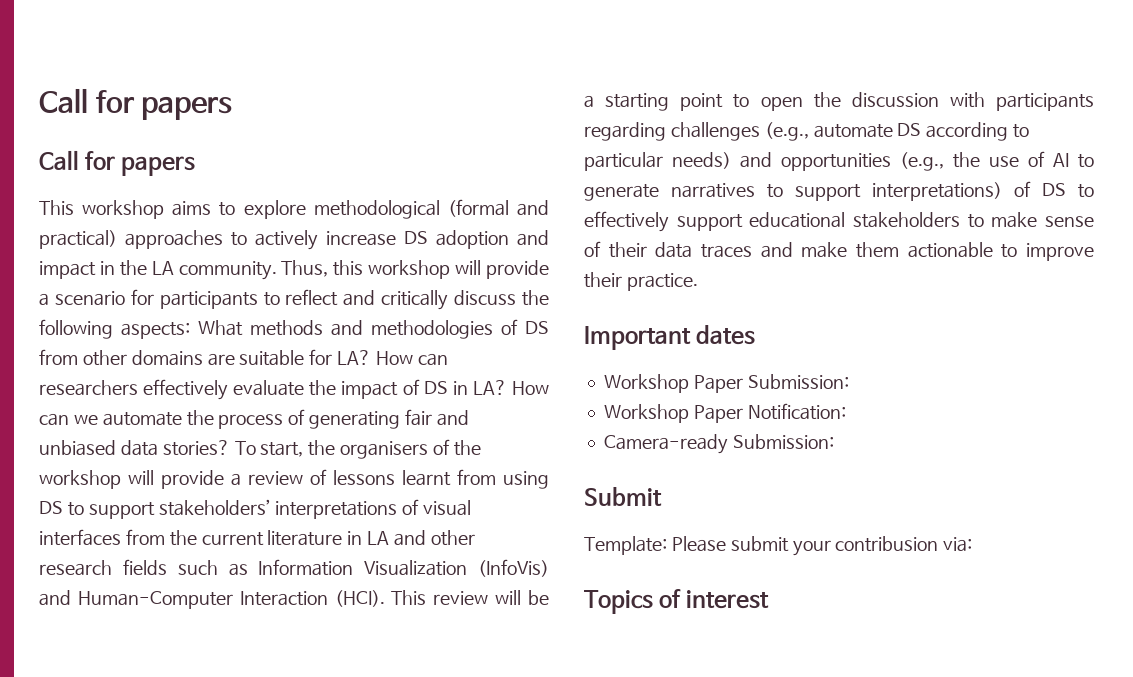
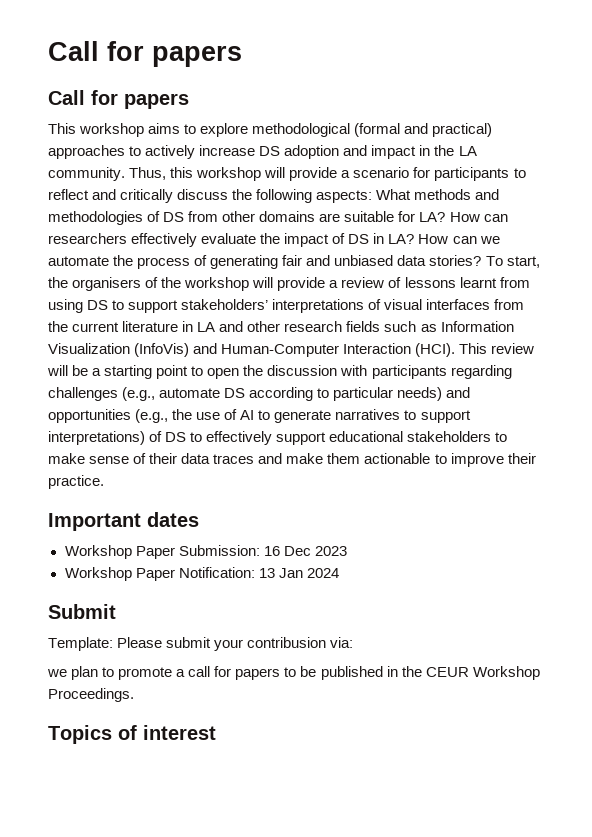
(849, 381) none -> [263,546,347,556] 16 Dec 2023
[603,434,834,454] // Camera-ready Submission: -> [258,568,339,578] 13 Jan 2024
(973, 544) none -> [47,666,540,680] [48,688,134,702] // we plan to promote a call for papers to be published in the CEUR Workshop Proceedings.

